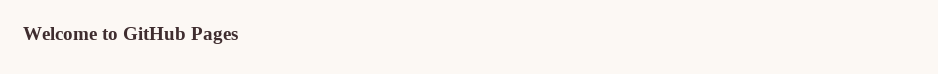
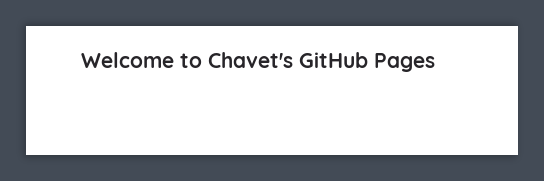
(119, 34) none -> [208,52,293,68] Chavet's

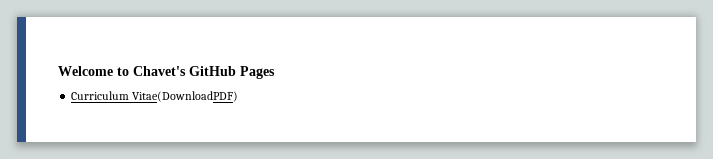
(435, 62) none -> [71,91,239,102] // Curriculum Vitae(DownloadPDF)

